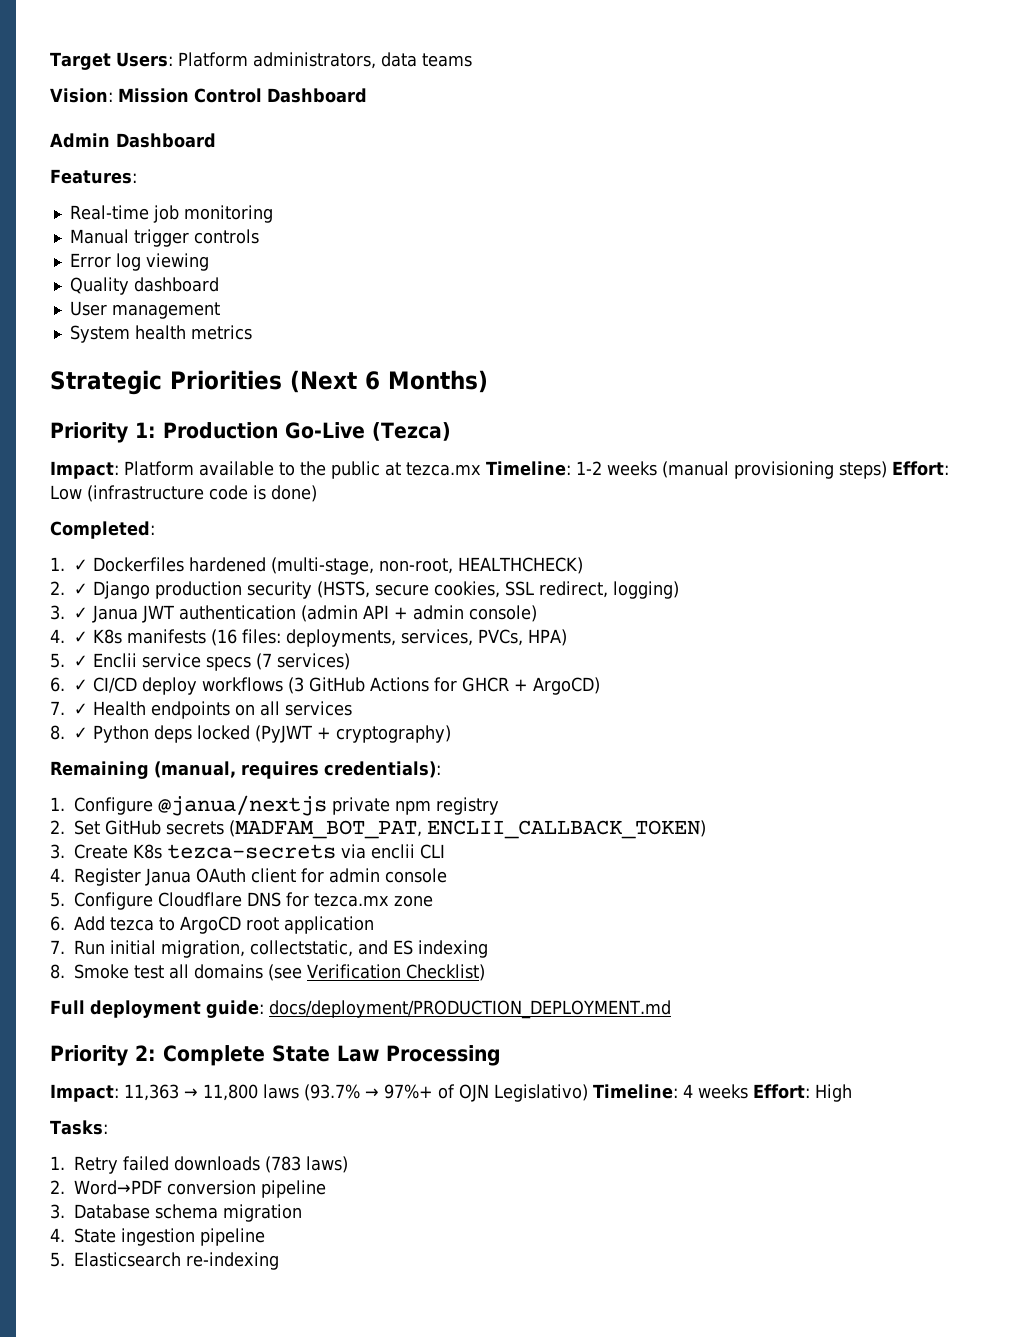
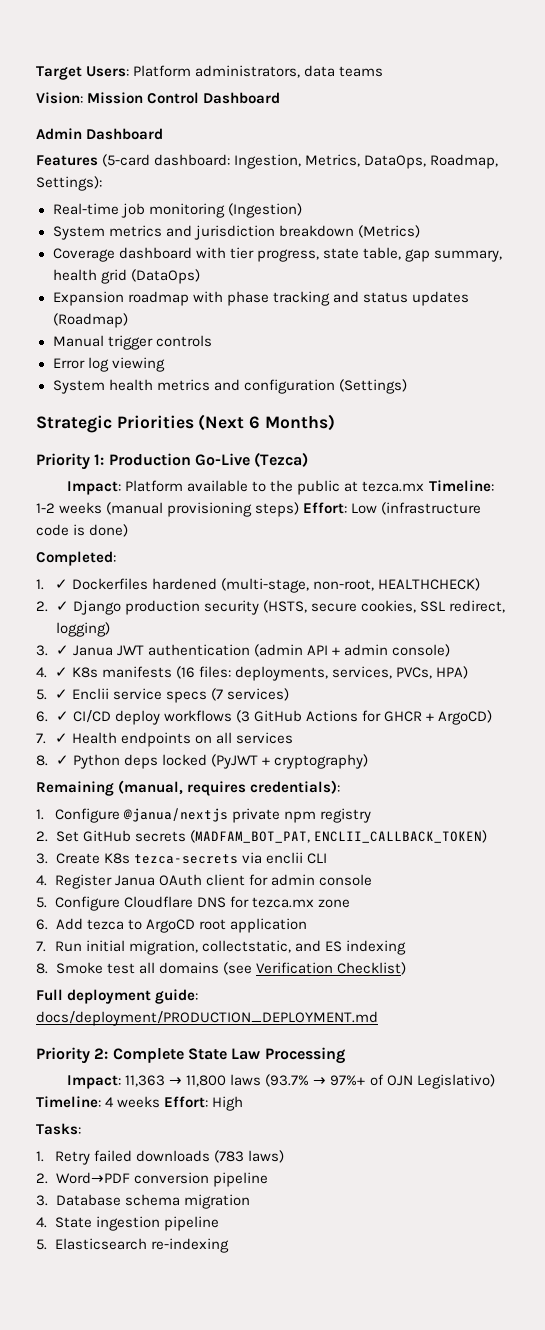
[50,169,137,184] [69,205,273,223] Features: // Real-time job monitoring -> [36,154,499,169] [36,176,102,191] [52,203,302,218] [52,225,420,240] [52,247,502,262] [52,269,200,284] [52,291,469,306] [52,313,128,328] Features (5-card dashboard: Ingestion, Metrics, DataOps, Roadmap, Settings): // Real-time job monitoring (Ingestion) // System metrics and jurisdiction breakdown (Metrics) // Coverage dashboard with tier progress, state table, gap summary, health grid (DataOps) // Expansion roadmap with phase tracking and status updates (Roadmap)
[69,277,219,295] [69,301,220,319] // Quality dashboard // User management -> (165, 364) none
(252, 332) none -> [213,379,407,394] and configuration (Settings)

